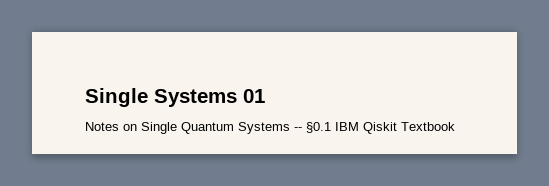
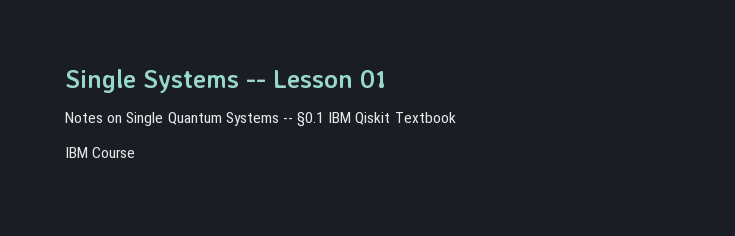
(237, 98) none -> [246,70,353,88] -- Lesson
(455, 126) none -> [65,147,136,158] // IBM Course

